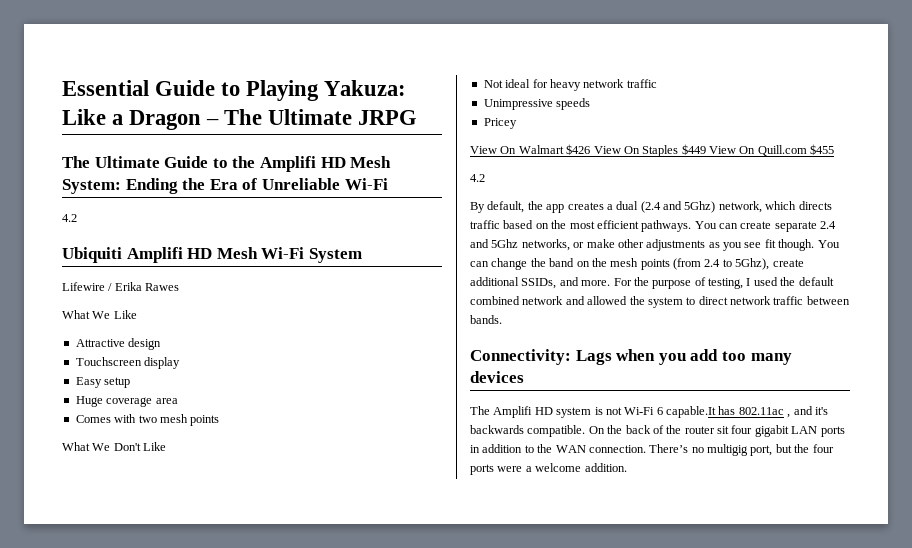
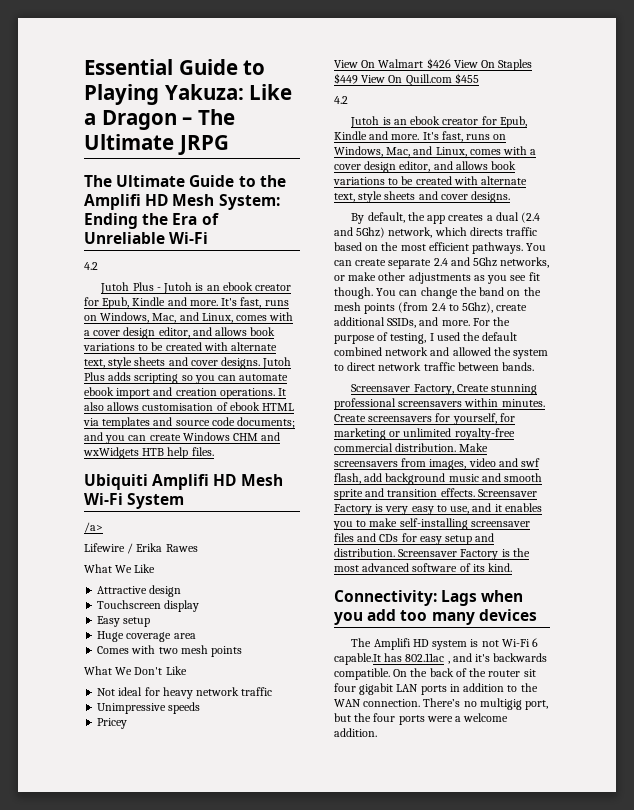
(77, 218) none -> [100,282,292,294] [84,297,289,309] [84,312,294,323] [84,327,276,339] [83,342,278,351] [84,357,292,369] [84,372,289,384] [84,387,287,399] [84,402,295,411] [83,417,296,429] [84,432,281,444] [83,447,214,459] // Jutoh Plus - Jutoh is an ebook creator for Epub, Kindle and more. It's fast, runs on Windows, Mac, and Linux, comes with a cover design editor, and allows book variations to be created with alternate text, style sheets and cover designs. Jutoh Plus adds scripting so you can automate ebook import and creation operations. It also allows customisation of ebook HTML via templates and source code documents; and you can create Windows CHM and wxWidgets HTB help files.
(362, 255) none -> [84,522,103,533] // /a>
(485, 178) none -> [350,116,527,128] [334,131,507,142] [334,146,537,157] [334,161,517,173] [333,176,528,185] [334,191,511,203] // Jutoh is an ebook creator for Epub, Kindle and more. It's fast, runs on Windows, Mac, and Linux, comes with a cover design editor, and allows book variations to be created with alternate text, style sheets and cover designs.
(502, 319) none -> [351,384,538,395] [334,398,545,410] [334,413,515,425] [334,428,515,440] [334,443,489,452] [334,458,541,470] [334,473,543,485] [334,488,537,500] [334,503,542,515] [333,518,530,530] [334,533,495,545] [334,548,530,560] [334,563,513,572] // Screensaver Factory, Create stunning professional screensavers within minutes. Create screensavers for yourself, for marketing or unlimited royalty-free commercial distribution. Make screensavers from images, video and swf flash, add background music and smooth sprite and transition effects. Screensaver Factory is very easy to use, and it enables you to make self-installing screensaver files and CDs for easy setup and distribution. Screensaver Factory is the most advanced software of its kind.

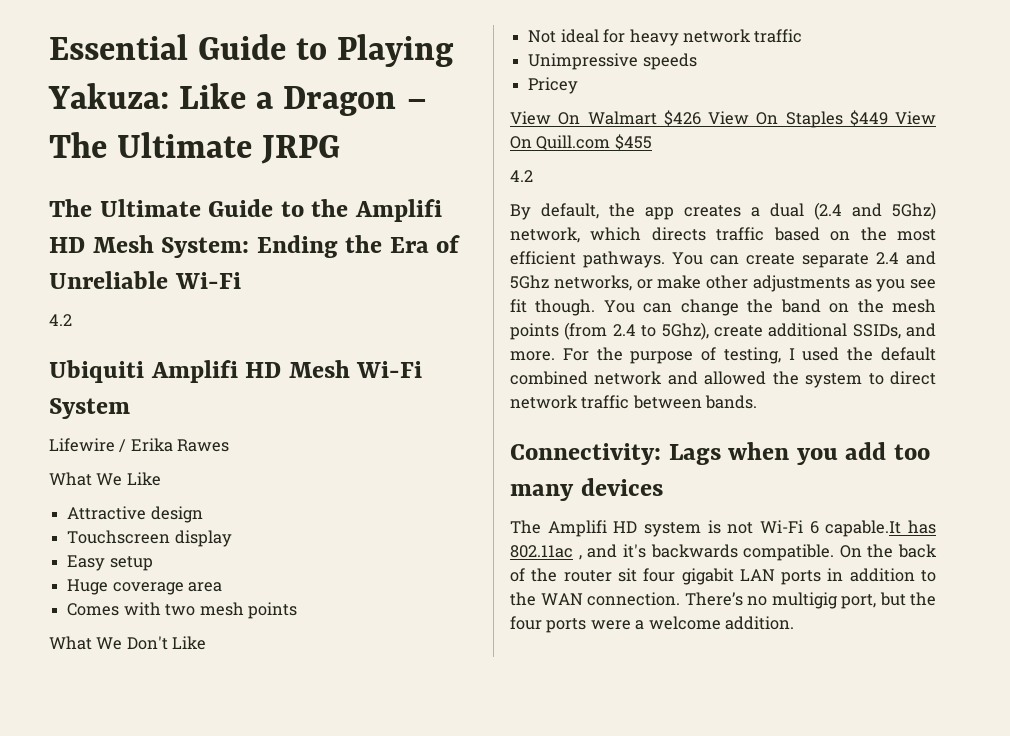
[100,282,292,294] [84,297,289,309] [84,312,294,323] [84,327,276,339] [83,342,278,351] [84,357,292,369] [84,372,289,384] [84,387,287,399] [84,402,295,411] [83,417,296,429] [84,432,281,444] [83,447,214,459] // Jutoh Plus - Jutoh is an ebook creator for Epub, Kindle and more. It's fast, runs on Windows, Mac, and Linux, comes with a cover design editor, and allows book variations to be created with alternate text, style sheets and cover designs. Jutoh Plus adds scripting so you can automate ebook import and creation operations. It also allows customisation of ebook HTML via templates and source code documents; and you can create Windows CHM and wxWidgets HTB help files. -> (72, 320) none
[84,522,103,533] // /a> -> (130, 408) none
[350,116,527,128] [334,131,507,142] [334,146,537,157] [334,161,517,173] [333,176,528,185] [334,191,511,203] // Jutoh is an ebook creator for Epub, Kindle and more. It's fast, runs on Windows, Mac, and Linux, comes with a cover design editor, and allows book variations to be created with alternate text, style sheets and cover designs. -> (533, 176) none
[351,384,538,395] [334,398,545,410] [334,413,515,425] [334,428,515,440] [334,443,489,452] [334,458,541,470] [334,473,543,485] [334,488,537,500] [334,503,542,515] [333,518,530,530] [334,533,495,545] [334,548,530,560] [334,563,513,572] // Screensaver Factory, Create stunning professional screensavers within minutes. Create screensavers for yourself, for marketing or unlimited royalty-free commercial distribution. Make screensavers from images, video and swf flash, add background music and smooth sprite and transition effects. Screensaver Factory is very easy to use, and it enables you to make self-installing screensaver files and CDs for easy setup and distribution. Screensaver Factory is the most advanced software of its kind. -> (758, 402) none

